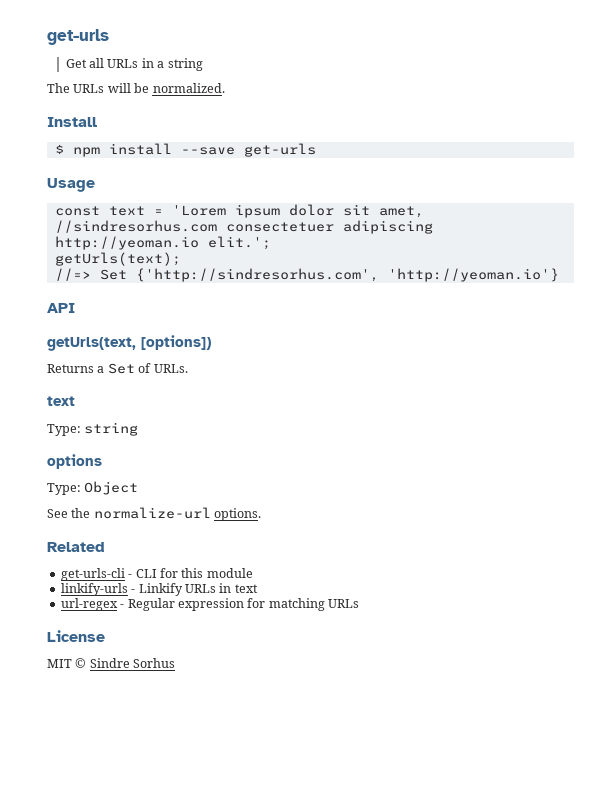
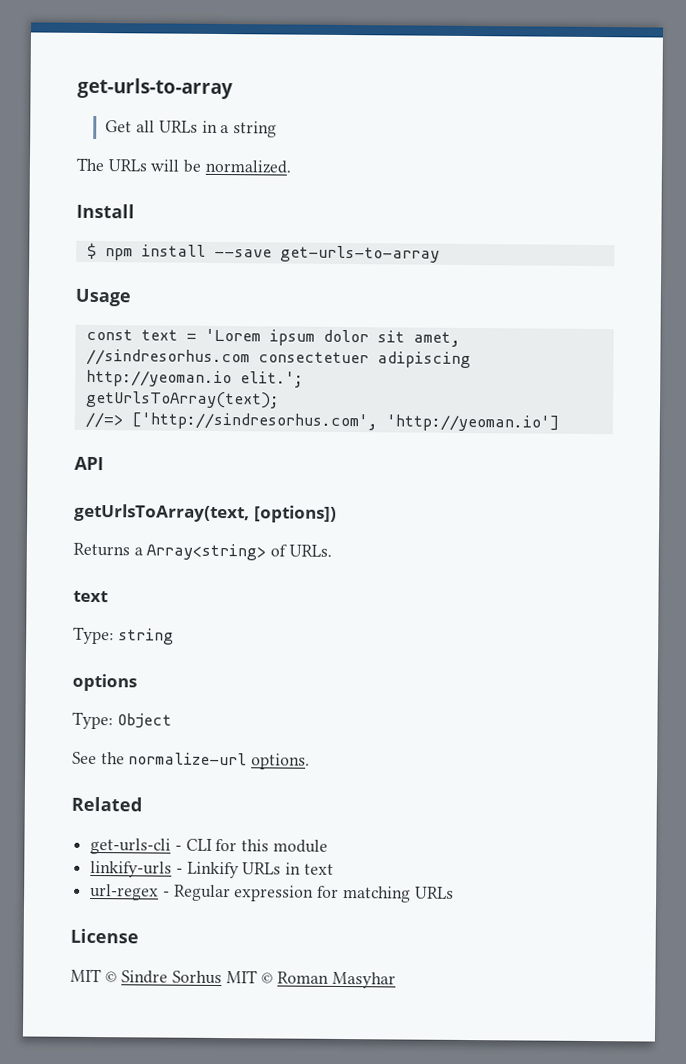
[47,29,109,45] get-urls -> [77,77,233,100] get-urls-to-array
[243,143,316,157] get-urls -> [279,245,440,263] get-urls-to-array
[54,252,181,266] getUrls(text); -> [84,390,280,409] getUrlsToArray(text);
[99,268,559,282] Set {'http://sindresorhus.com', 'http://yeoman.io'} -> [130,412,560,432] ['http://sindresorhus.com', 'http://yeoman.io']
[47,337,136,351] getUrls(text, -> [74,503,250,523] getUrlsToArray(text,
[107,363,135,374] Set -> [146,543,267,561] Array<string>
(176, 663) none -> [225,970,397,989] MIT © Roman Masyhar

